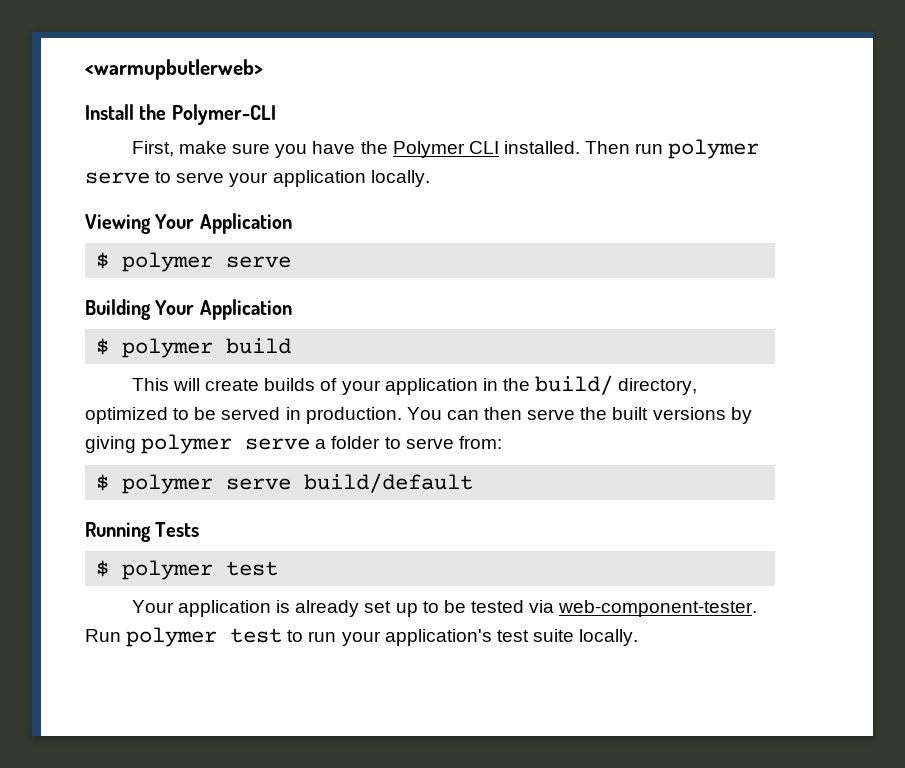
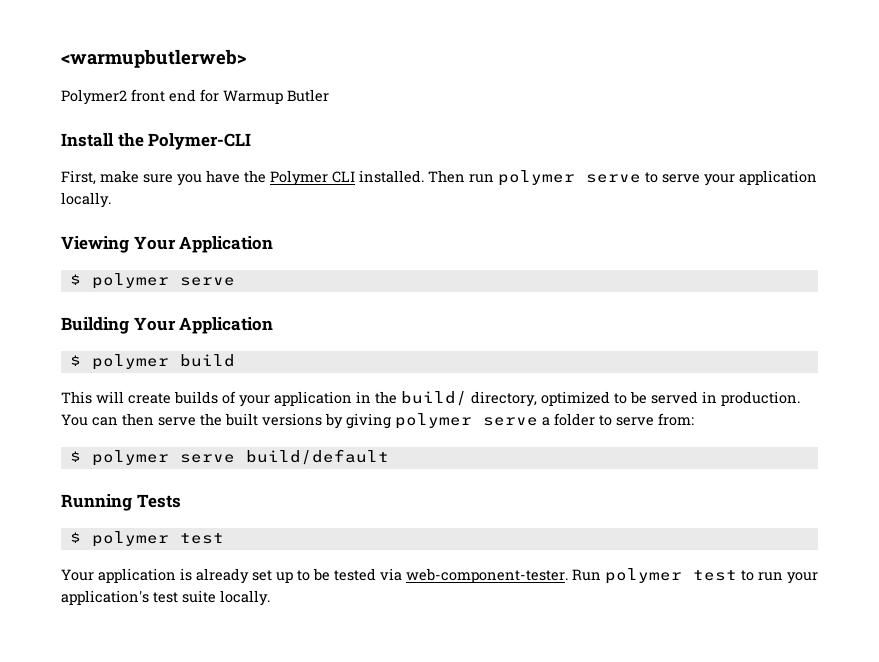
(263, 69) none -> [61,89,329,105] // Polymer2 front end for Warmup Butler

